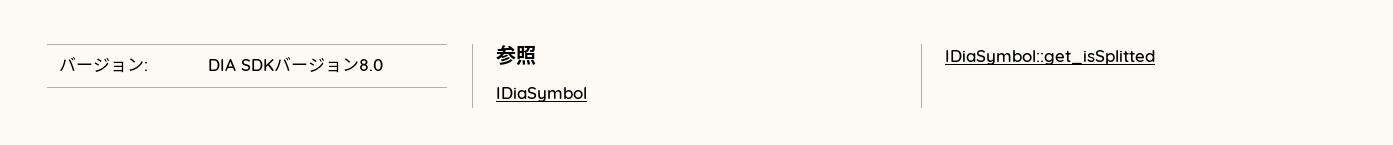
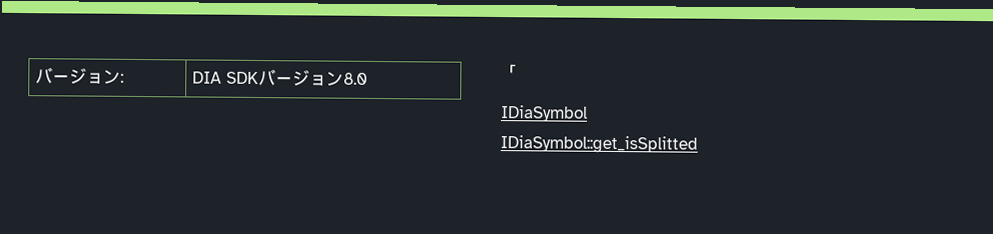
[496,45,536,65] 参照 -> [501,64,520,80] 「

